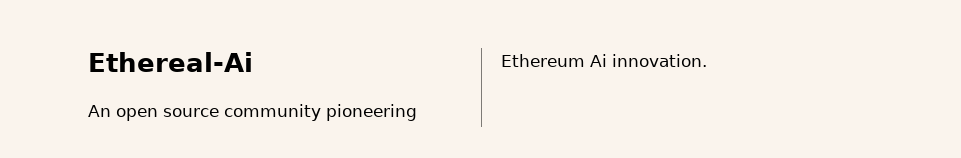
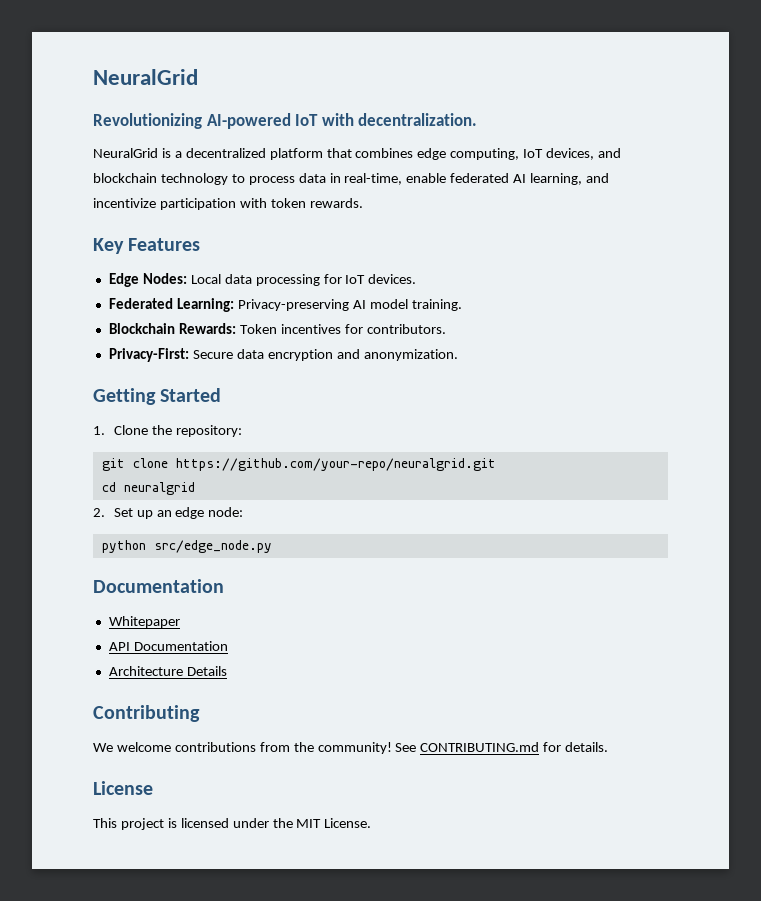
[88,52,253,72] [88,104,417,121] [501,54,707,67] Ethereal-Ai // An open source community pioneering Ethereum Ai innovation. -> [93,69,198,85] [93,113,478,129] [93,148,622,160] [93,173,610,185] [93,198,363,210] [93,238,201,254] [108,273,417,287] [108,298,462,312] [108,323,446,334] [108,348,458,362] [93,388,222,405] [93,425,242,437] [101,458,496,471] [101,482,195,495] [93,507,244,519] [101,540,272,553] [93,579,224,593] [108,616,180,628] [108,641,228,651] [108,666,227,676] [93,705,200,722] [93,742,609,754] [93,781,153,795] [93,818,372,830] NeuralGrid // Revolutionizing AI-powered IoT with decentralization. // NeuralGrid is a decentralized platform that combines edge computing, IoT devices, and blockchain technology to process data in real-time, enable federated AI learning, and incentivize participation with token rewards. // Key Features // Edge Nodes: Local data processing for IoT devices. // Federated Learning: Privacy-preserving AI model training. // Blockchain Rewards: Token incentives for contributors. // Privacy-First: Secure data encryption and anonymization. // Getting Started // 1. Clone the repository: // git clone https://github.com/your-repo/neuralgrid.git // cd neuralgrid // 2. Set up an edge node: // python src/edge_node.py // Documentation // Whitepaper // API Documentation // Architecture Details // Contributing // We welcome contributions from the community! See CONTRIBUTING.md for details. // License // This project is licensed under the MIT License.

